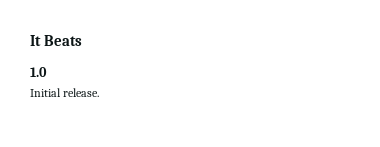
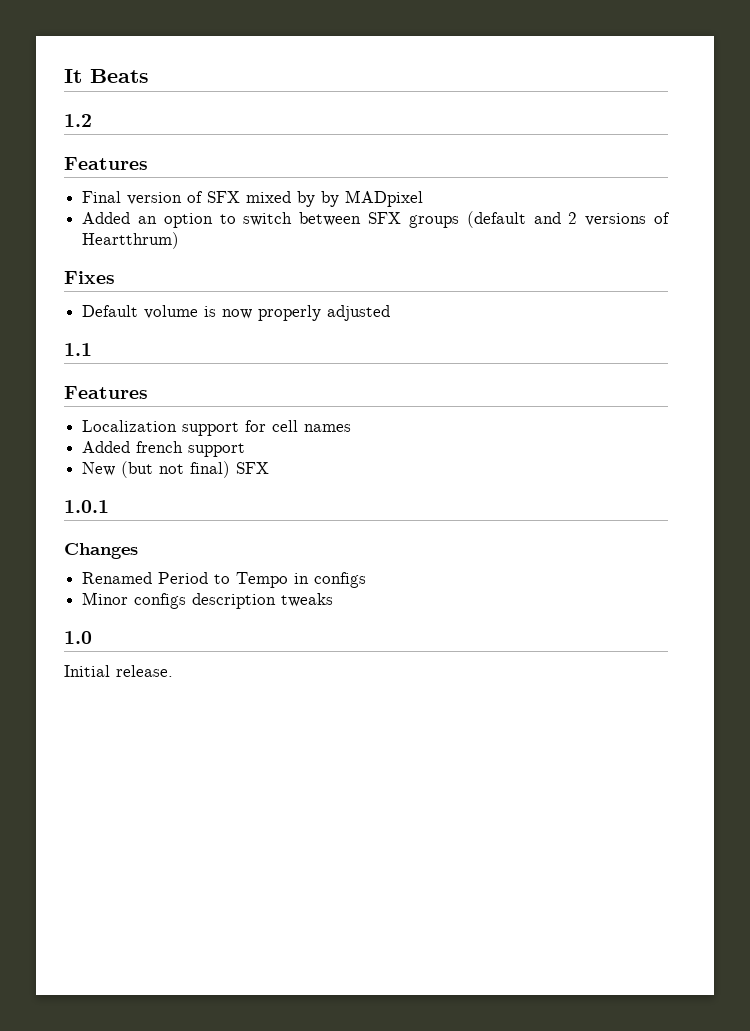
(83, 40) none -> [64,114,92,127] [64,157,148,170] [82,190,424,207] [82,211,670,228] [82,232,180,249] [64,271,115,284] [82,305,391,321] [64,343,92,356] [64,386,148,399] [82,420,352,436] [82,441,246,457] [82,461,270,478] [64,500,109,513] [64,543,138,559] [82,572,367,588] [82,592,334,609] // 1.2 // Features // Final version of SFX mixed by by MADpixel // Added an option to switch between SFX groups (default and 2 versions of Heartthrum) // Fixes // Default volume is now properly adjusted // 1.1 // Features // Localization support for cell names // Added french support // New (but not final) SFX // 1.0.1 // Changes // Renamed Period to Tempo in configs // Minor configs description tweaks

